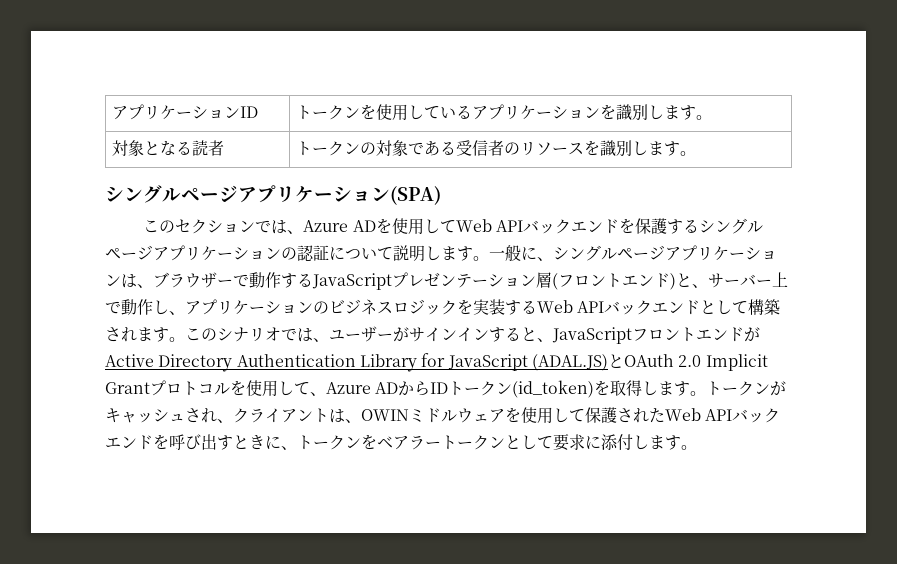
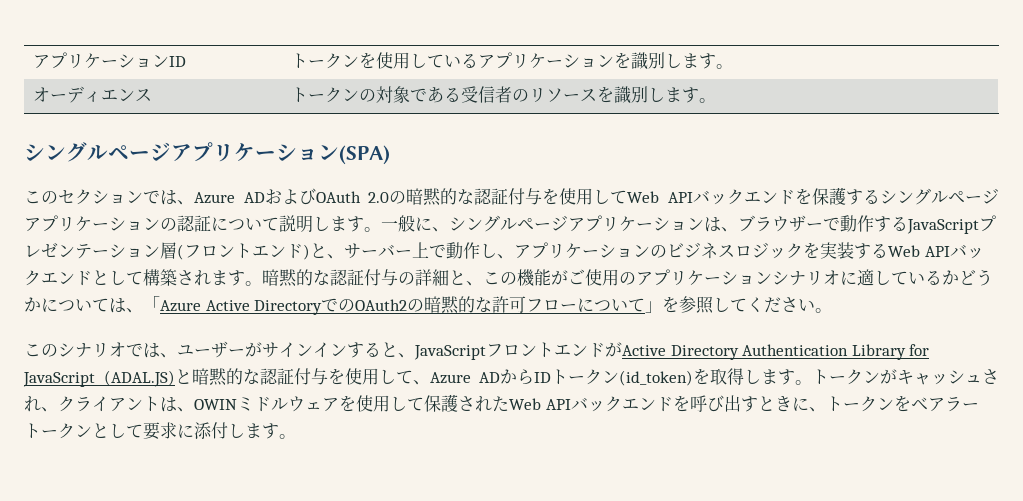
[111,140,224,156] 対象となる読者 -> [32,86,152,103] オーディエンス
(376, 226) none -> [264,188,543,206] およびOAuth 2.0の暗黙的な認証付与
(185, 339) none -> [262,269,993,287] [24,296,833,315] 暗黙的な認証付与の詳細と、この機能がご使用のアプリケーションシナリオに適しているかどうかについては、「Azure Active DirectoryでのOAuth2の暗黙的な許可フローについて」を参照してください。 //
[623,354,768,371] [105,380,230,396] OAuth 2.0 Implicit Grantプロトコル -> [191,368,328,386] 暗黙的な認証付与

